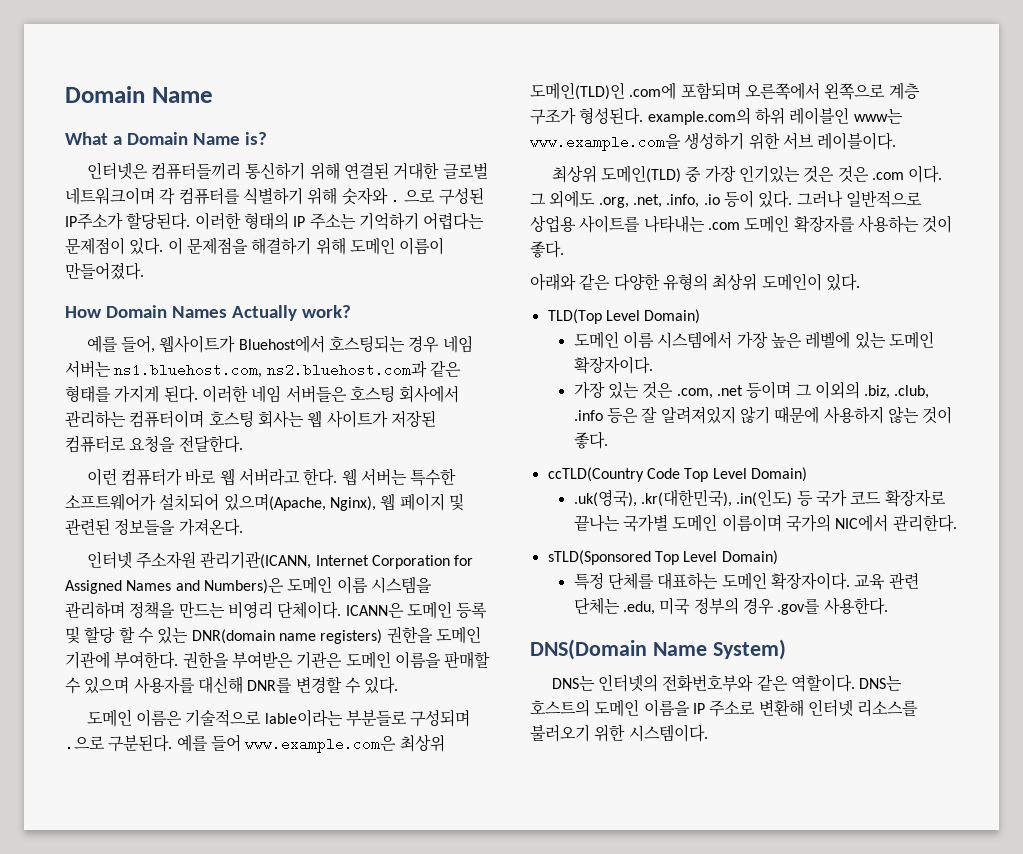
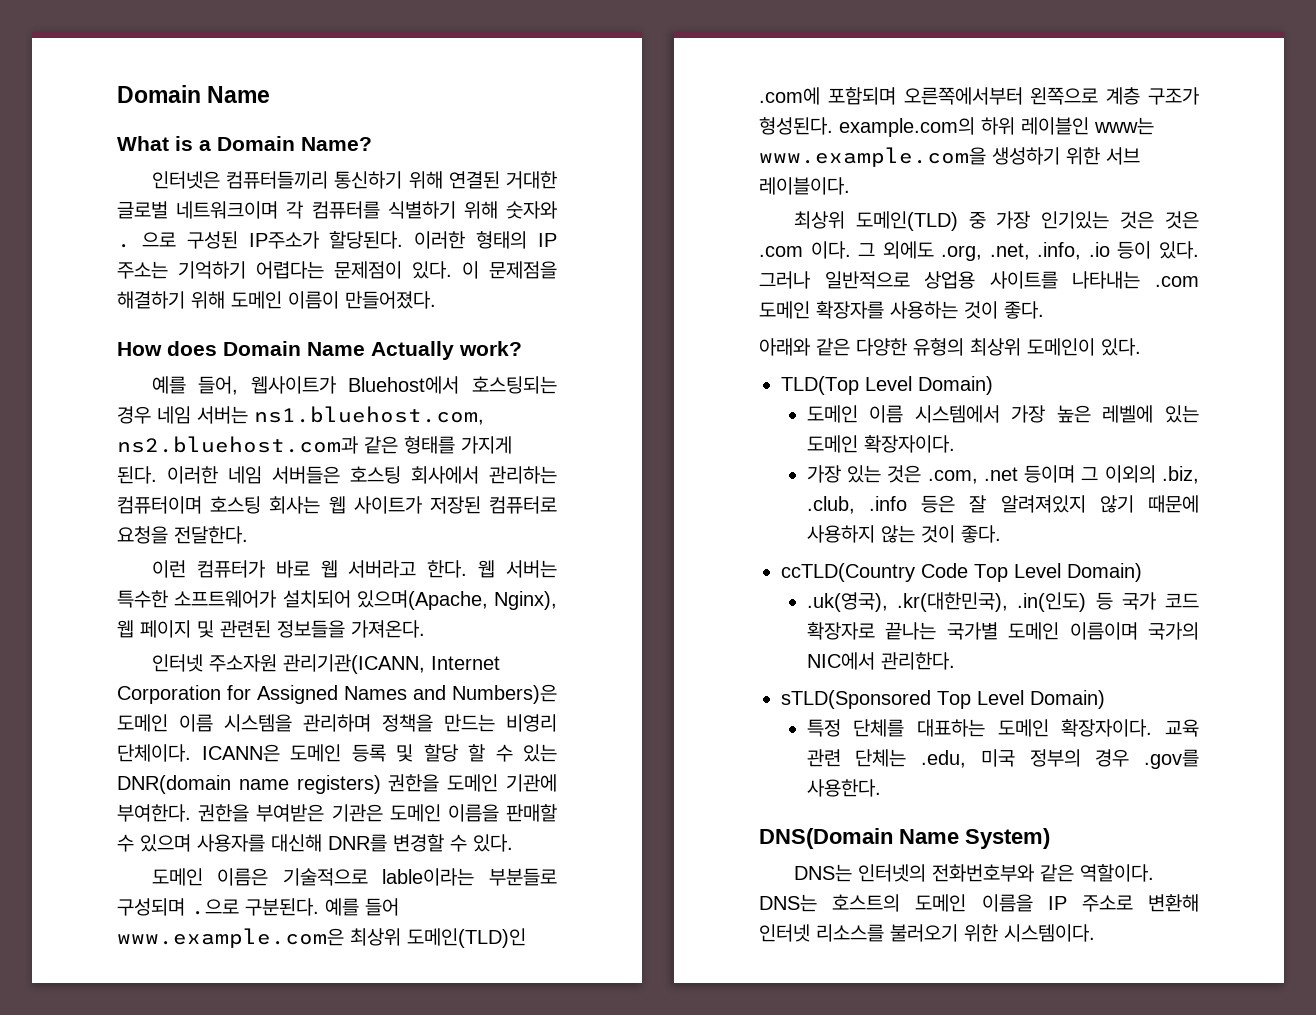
(108, 138) none -> [175,136,193,151] is
[192,132,267,145] Name is? -> [301,137,372,151] Name?
[105,305,227,318] Domain Names -> [167,341,365,356] does Domain Name
[744,82,820,100] 오른쪽에서 -> [903,87,1023,105] 오른쪽에서부터

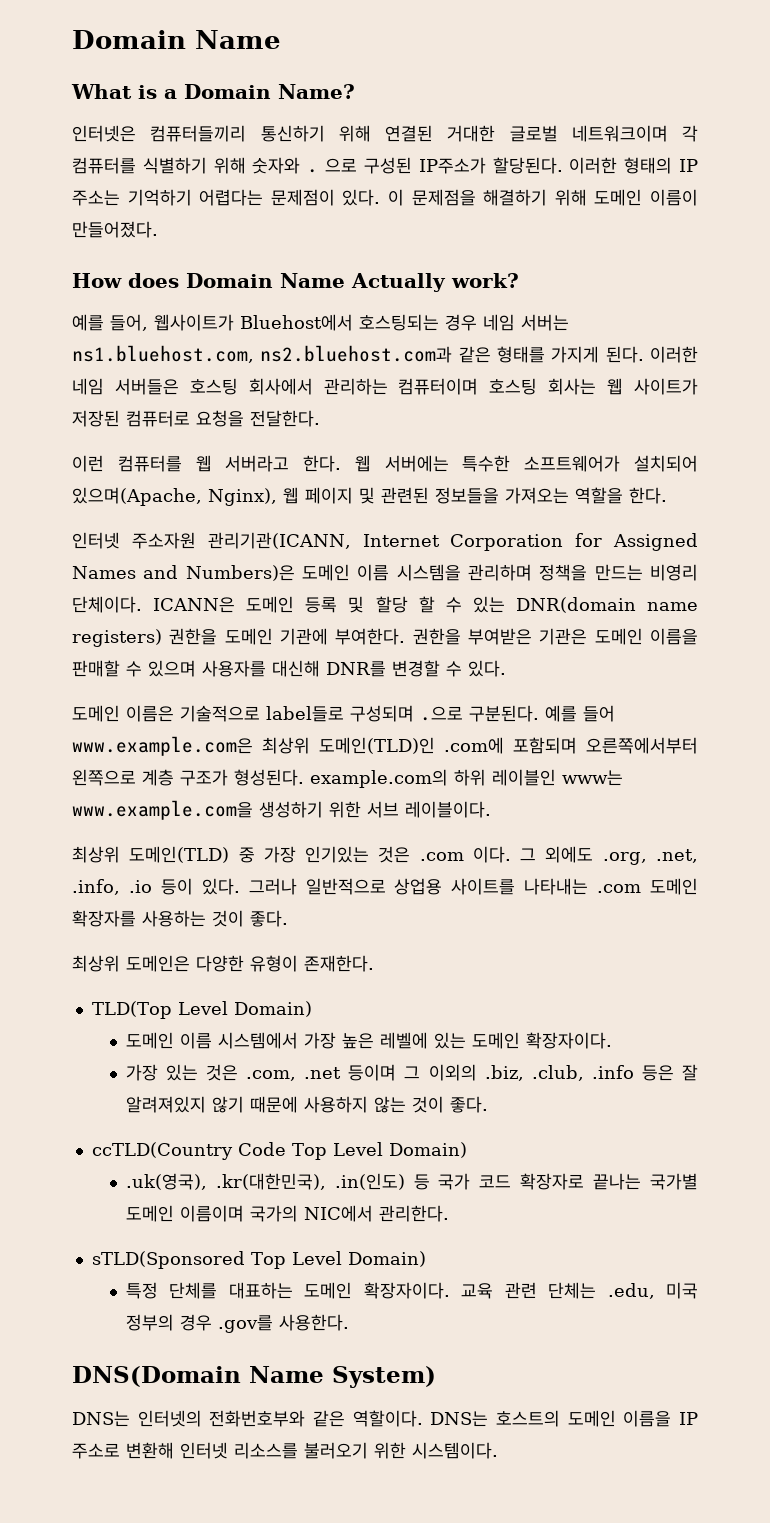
[196,560,310,578] 컴퓨터가 바로 -> [117,455,182,472] 컴퓨터를
[506,560,557,578] 서버는 -> [384,455,449,472] 서버에는
[351,620,425,638] 가져온다. -> [505,487,667,504] 가져오는 역할을 한다.
[382,868,557,886] lable이라는 부분들로 -> [266,706,344,722] label들로
[1165,211,1199,229] 것은 -> (411, 854) none
[759,338,1141,356] 아래와 같은 다양한 유형의 최상위 도메인이 있다. -> [72,955,374,972] 최상위 도메인은 다양한 유형이 존재한다.

